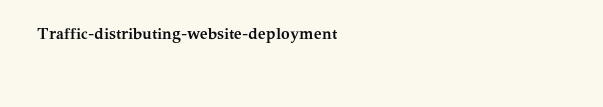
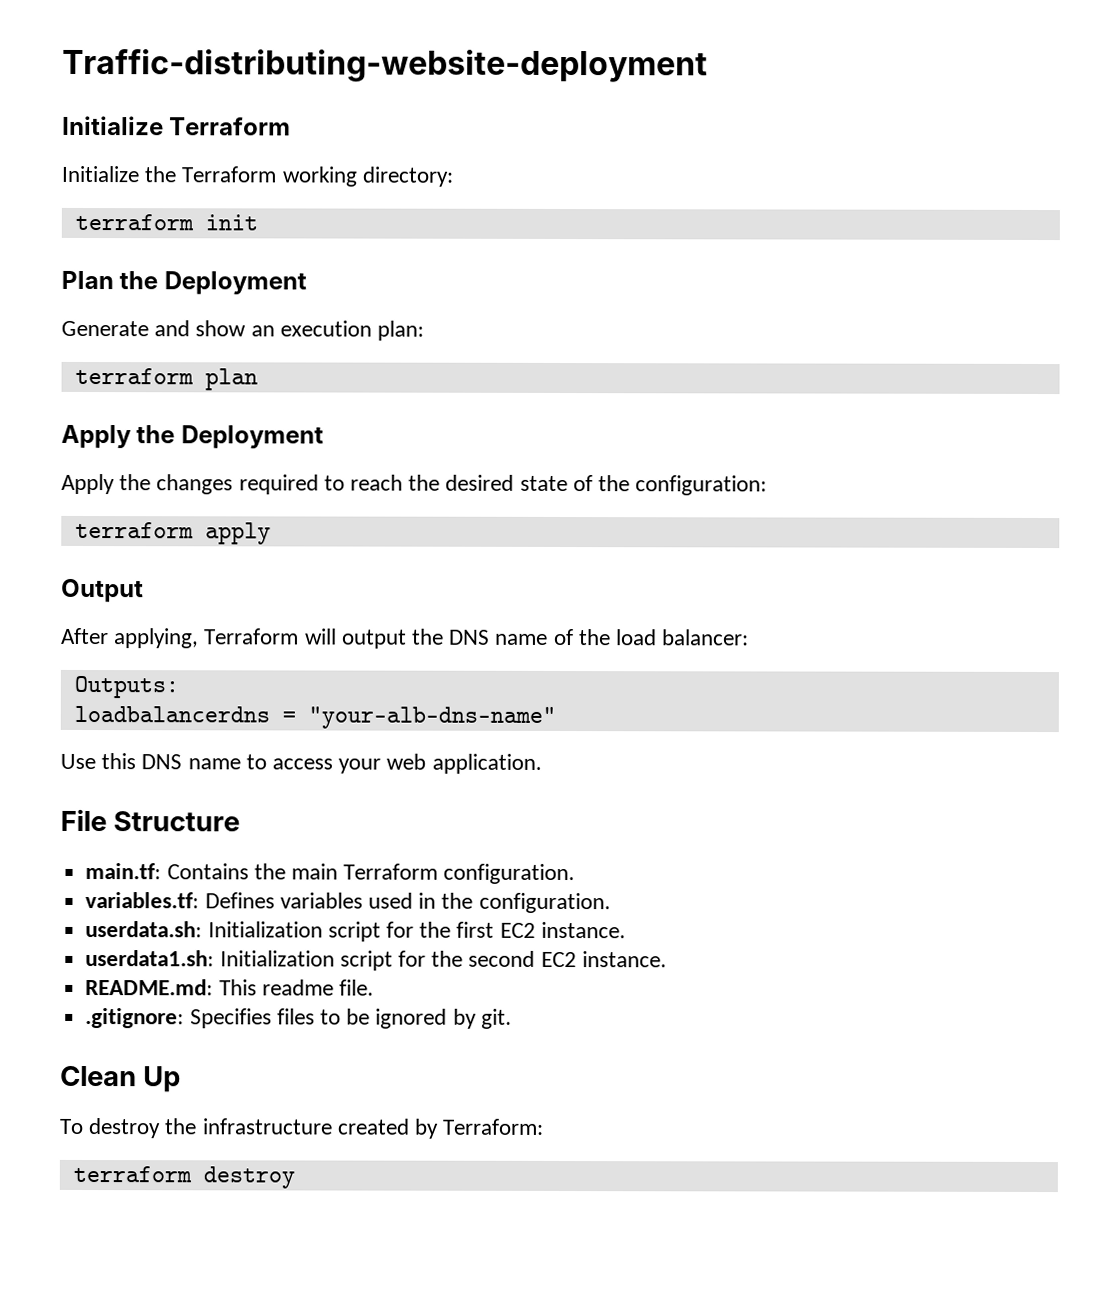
(338, 35) none -> [62,115,292,136] [61,165,454,187] [74,213,258,231] [61,270,307,295] [61,320,425,341] [74,367,258,391] [61,424,324,449] [61,473,768,496] [74,521,271,545] [61,578,144,603] [61,627,750,649] [73,675,179,699] [73,705,556,729] [60,753,542,774] [60,808,241,832] [85,863,576,885] [85,892,611,914] [85,921,626,942] [85,950,667,971] [85,979,374,996] [85,1008,512,1029] [60,1065,182,1093] [59,1118,545,1139] [72,1165,295,1189] // Initialize Terraform // Initialize the Terraform working directory: // terraform init // Plan the Deployment // Generate and show an execution plan: // terraform plan // Apply the Deployment // Apply the changes required to reach the desired state of the configuration: // terraform apply // Output // After applying, Terraform will output the DNS name of the load balancer: // Outputs: // loadbalancerdns = "your-alb-dns-name" // Use this DNS name to access your web application. // File Structure // main.tf: Contains the main Terraform configuration. // variables.tf: Defines variables used in the configuration. // userdata.sh: Initialization script for the first EC2 instance. // userdata1.sh: Initialization script for the second EC2 instance. // README.md: This readme file. // .gitignore: Specifies files to be ignored by git. // Clean Up // To destroy the infrastructure created by Terraform: // terraform destroy

